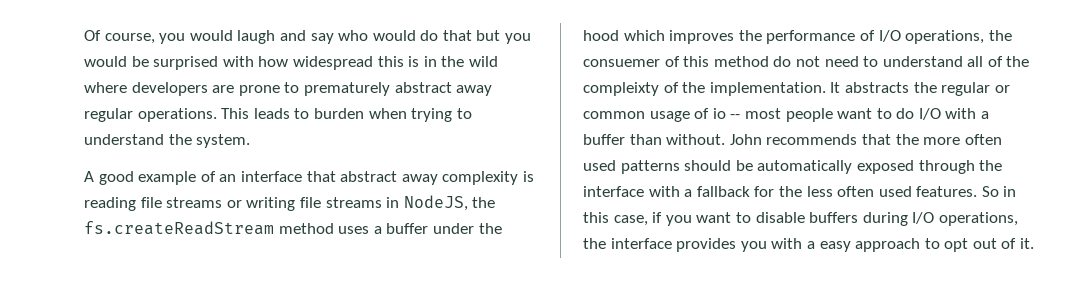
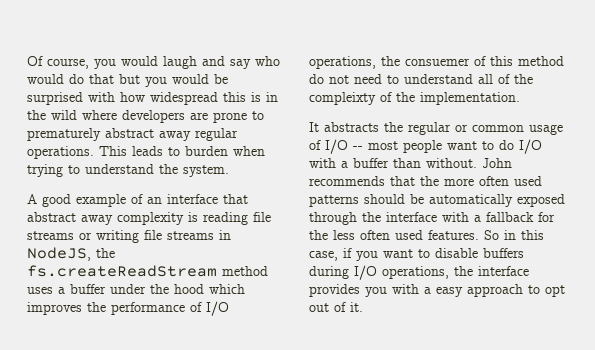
(826, 89) none -> (520, 98) //
[712,108,726,119] io -> [325,139,348,154] I/O

